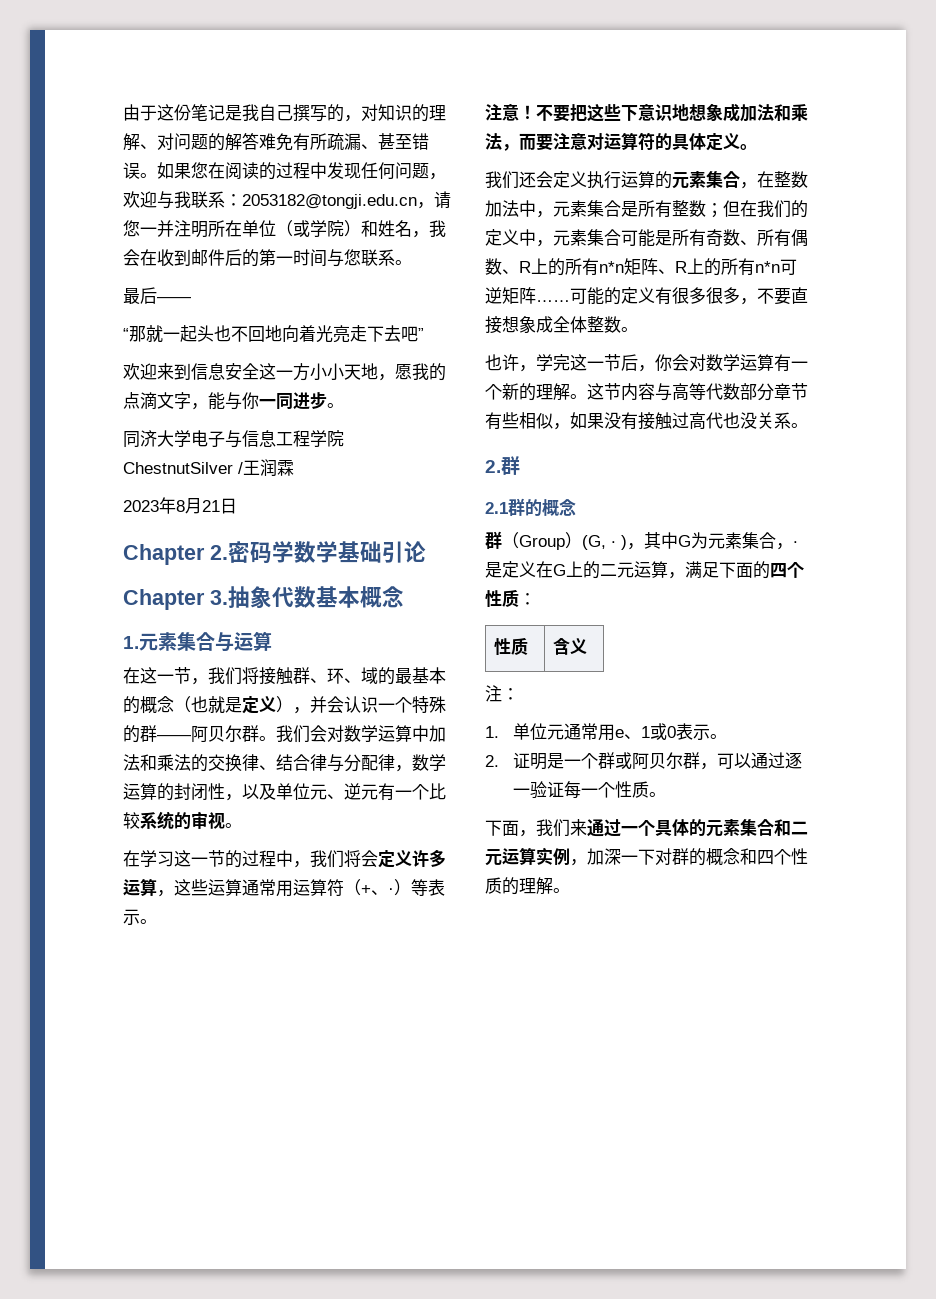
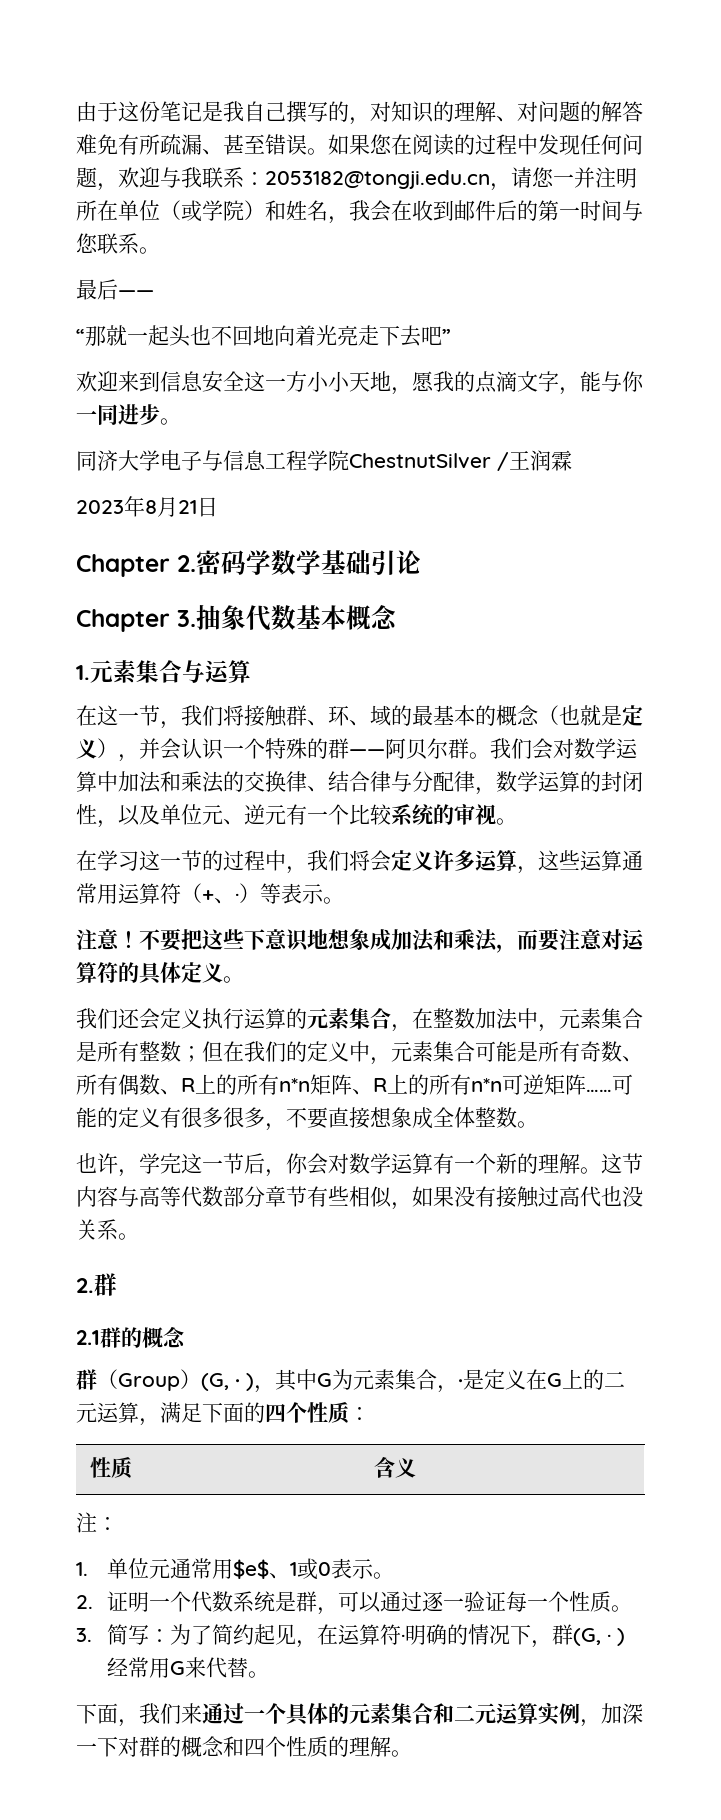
[615,729,625,738] e -> [232,1559,269,1579] $e$
[547,752,684,770] 是一个群或阿贝尔 -> [148,1591,296,1612] 一个代数系统是
(667, 794) none -> [76,1624,625,1648] [106,1657,269,1678] // 3.简写：为了简约起见，在运算符·明确的情况下，群(G, · )经常用G来代替。

